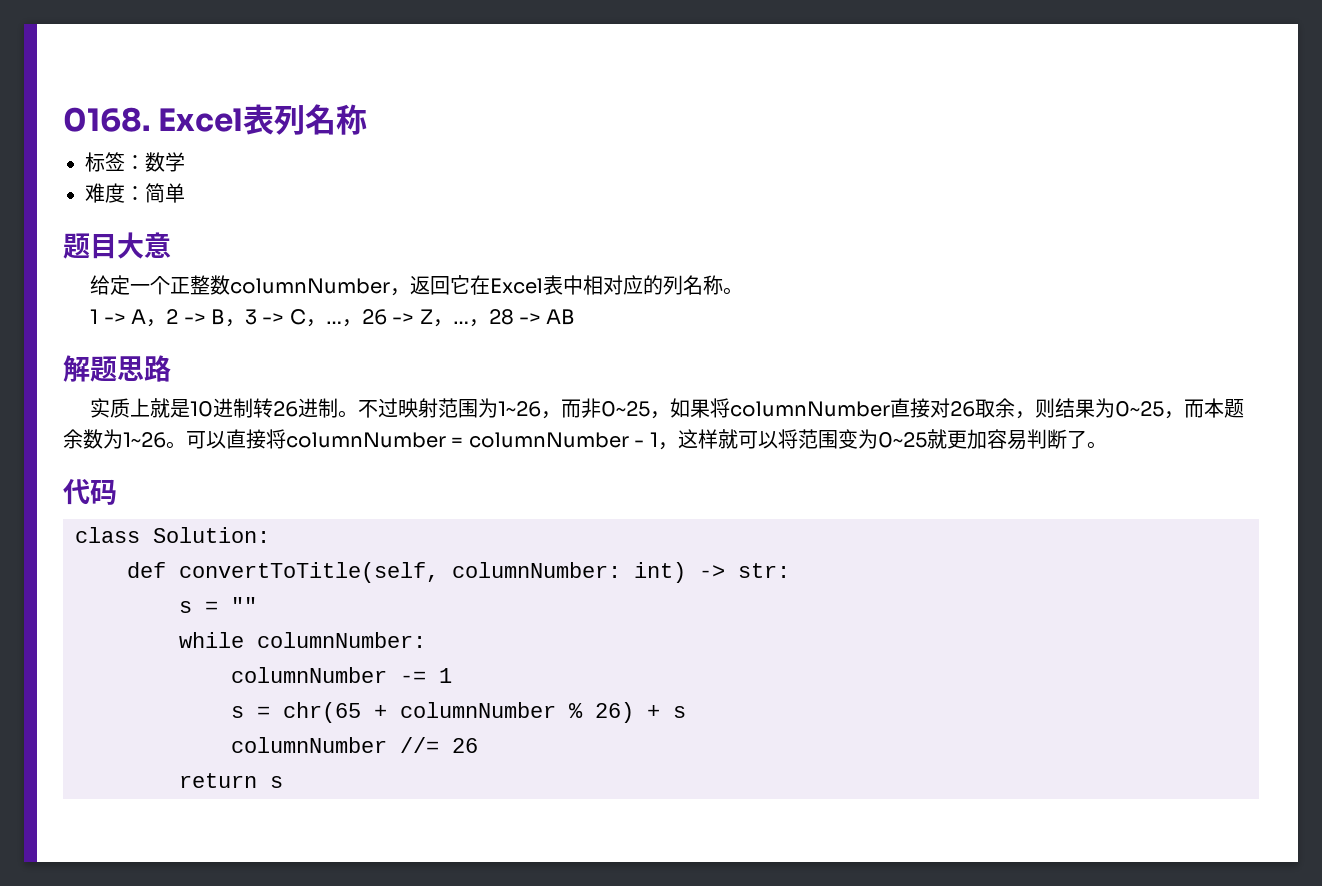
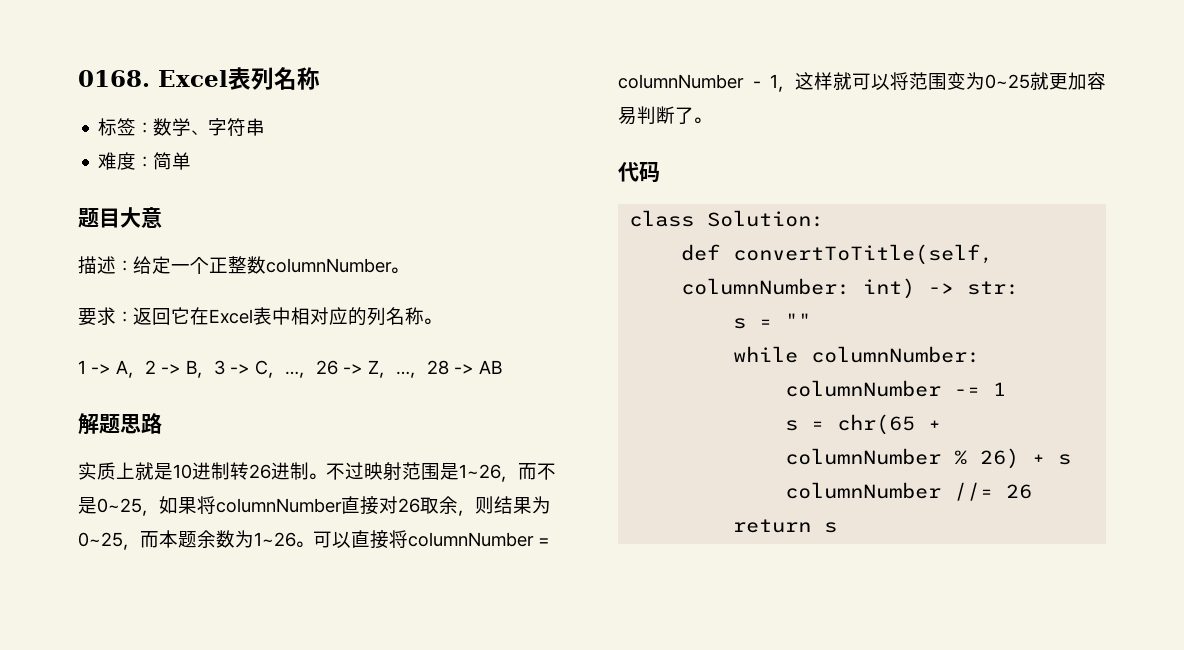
(185, 162) none -> [191,118,266,137] 、字符串
(171, 245) none -> [78,256,133,274] 描述：
[390,288,411,296] ， -> [391,267,408,274] [78,307,133,326] 。 // 要求：
[478,398,499,418] 为 -> [440,463,459,480] 是
[581,398,602,418] 非 -> [537,463,556,480] [78,497,97,514] 不是

